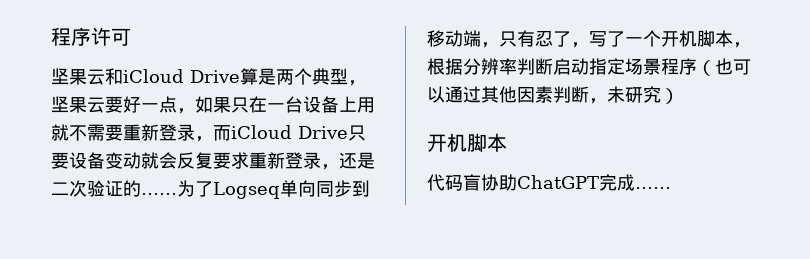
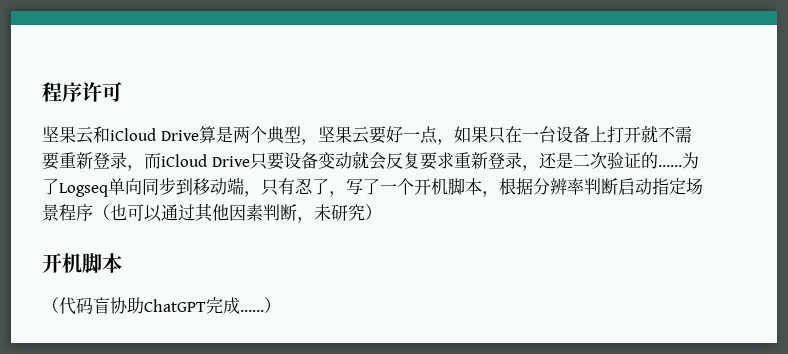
[357,97,375,113] 用 -> [606,126,641,143] 打开
(507, 142) none -> [42,297,59,313] （
(671, 188) none -> [264,297,281,313] ）

